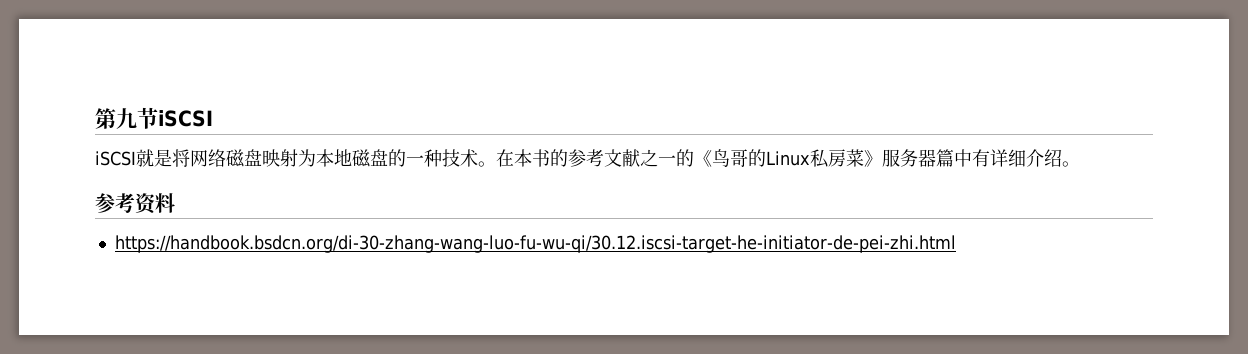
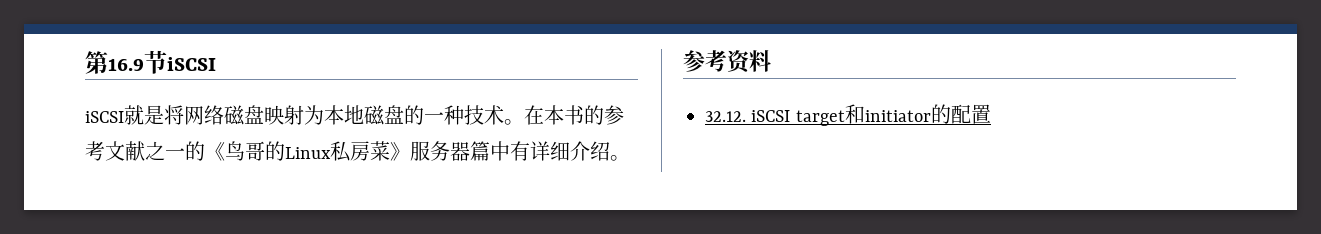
[116,108,137,129] 九 -> [108,58,144,71] 16.9
[114,235,956,253] https://handbook.bsdcn.org/di-30-zhang-wang-luo-fu-wu-qi/30.12.iscsi-target-he-initiator-de-pei-zhi.html -> [705,104,991,126] 32.12. iSCSI target和initiator的配置

